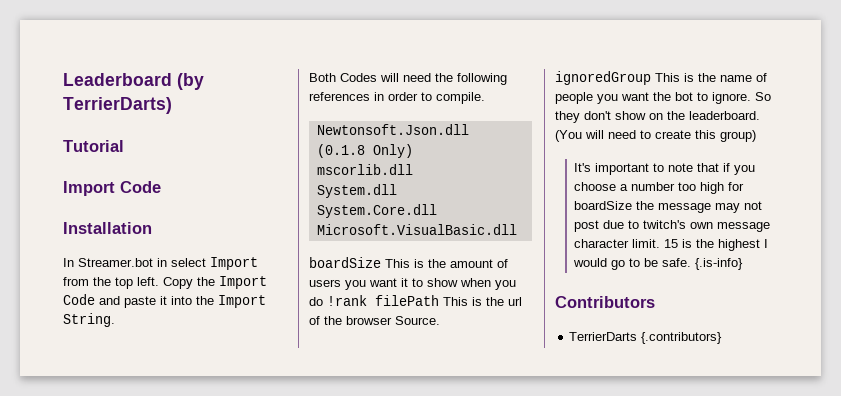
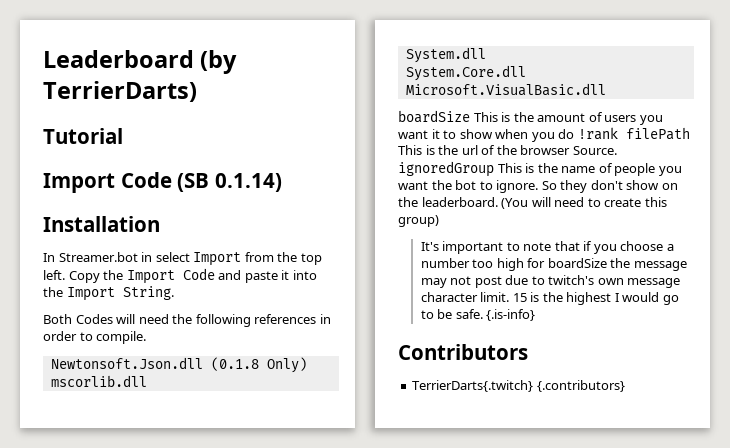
(161, 187) none -> [177,173,282,192] (SB 0.1.14)
[569,332,638,341] TerrierDarts -> [412,380,534,392] TerrierDarts{.twitch}

